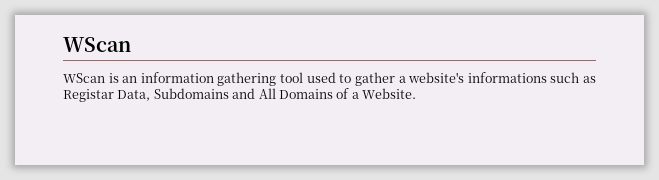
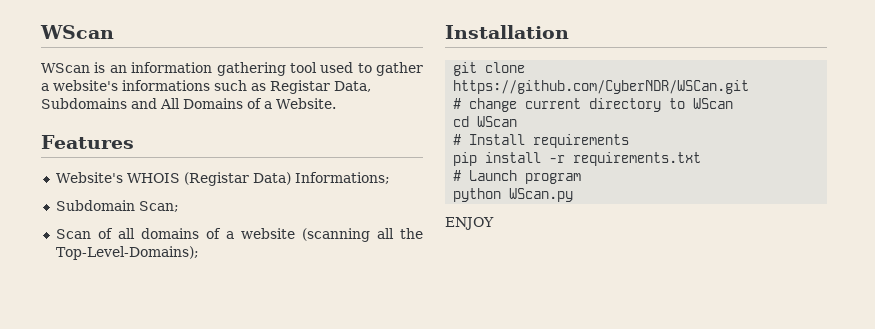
(416, 93) none -> [41,135,134,149] [55,172,390,186] [55,200,179,212] [55,228,423,242] [55,246,199,260] [445,25,569,39] [453,62,526,76] [453,80,750,94] [453,98,734,112] [453,116,518,127] [453,134,630,148] [453,152,702,166] [453,170,582,184] [453,188,574,202] [445,217,494,230] // Features // Website's WHOIS (Registar Data) Informations; // Subdomain Scan; // Scan of all domains of a website (scanning all the Top-Level-Domains); // Installation // git clone https://github.com/CyberNDR/WSCan.git // # change current directory to WScan // cd WScan // # Install requirements // pip install -r requirements.txt // # Launch program // python WScan.py // ENJOY

